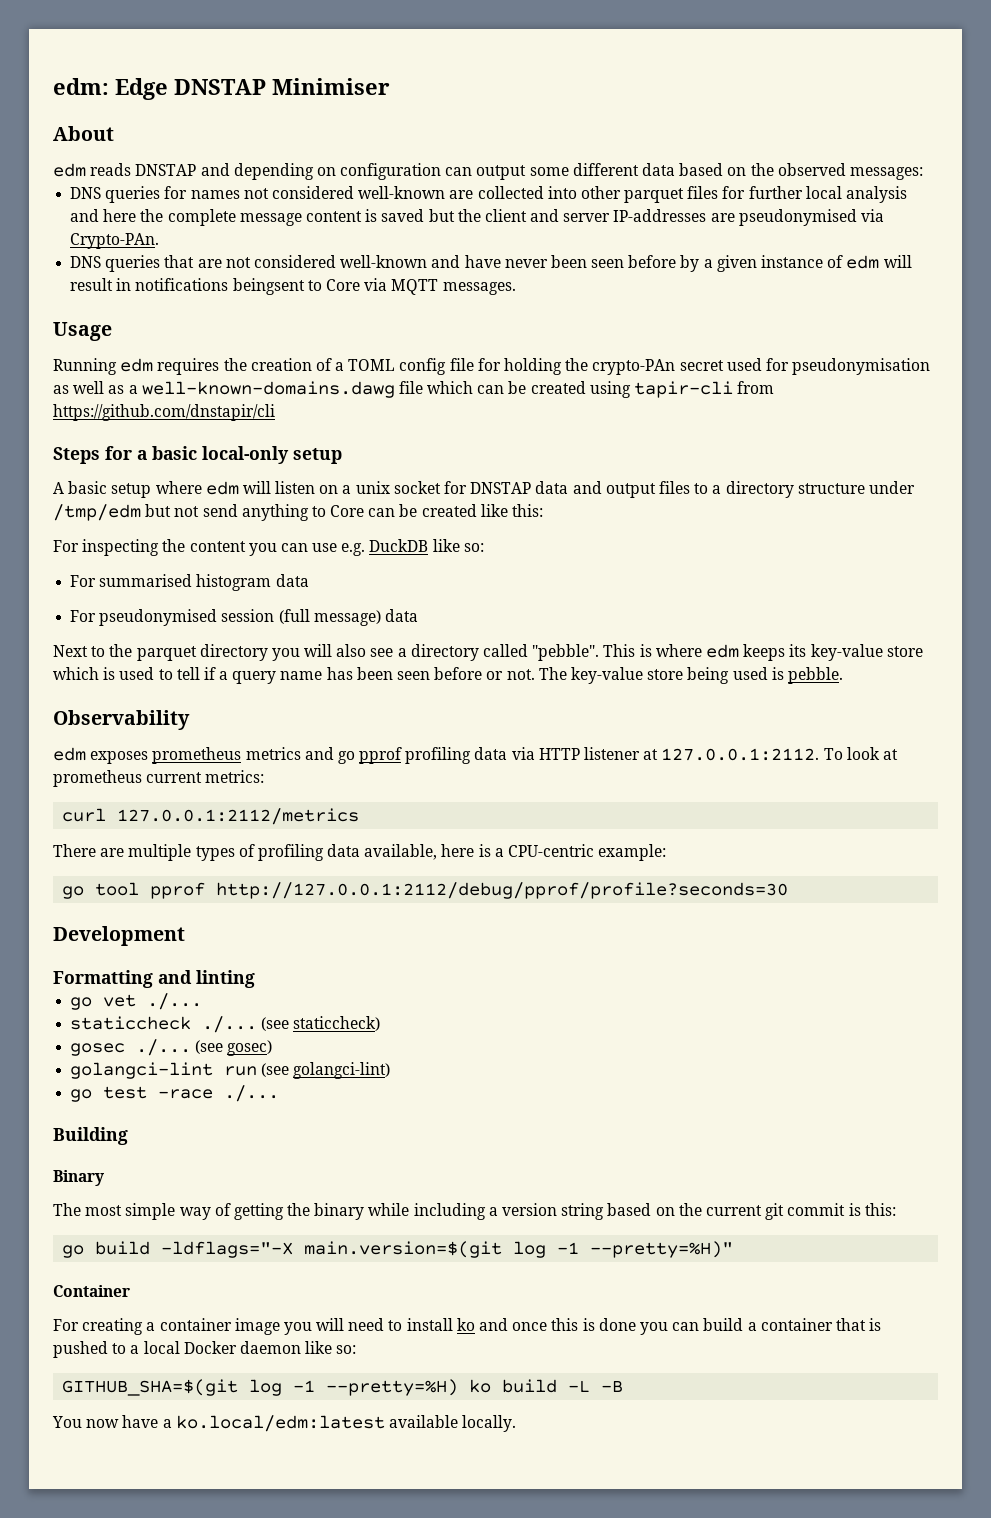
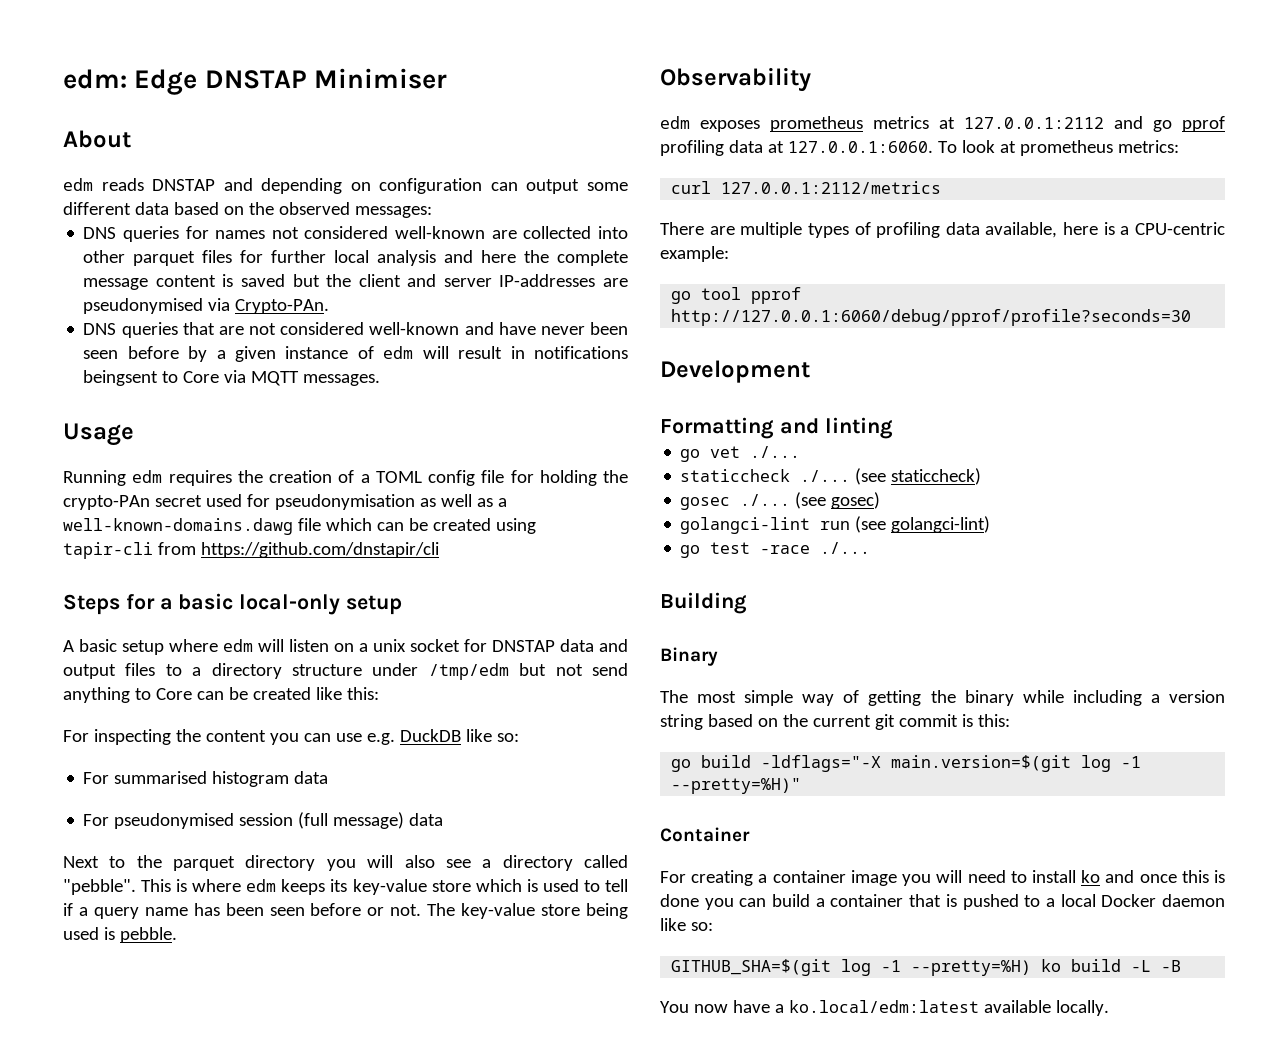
(301, 753) none -> [939,117,1104,129] at 127.0.0.1:2112
[511,747,820,761] via HTTP listener at 127.0.0.1:2112. -> [767,141,933,153] at 127.0.0.1:6060.
[146,772,203,783] current -> (1113, 148) none
[216,882,789,899] http://127.0.0.1:2112/debug/pprof/profile?seconds=30 -> [671,309,1192,326] http://127.0.0.1:6060/debug/pprof/profile?seconds=30

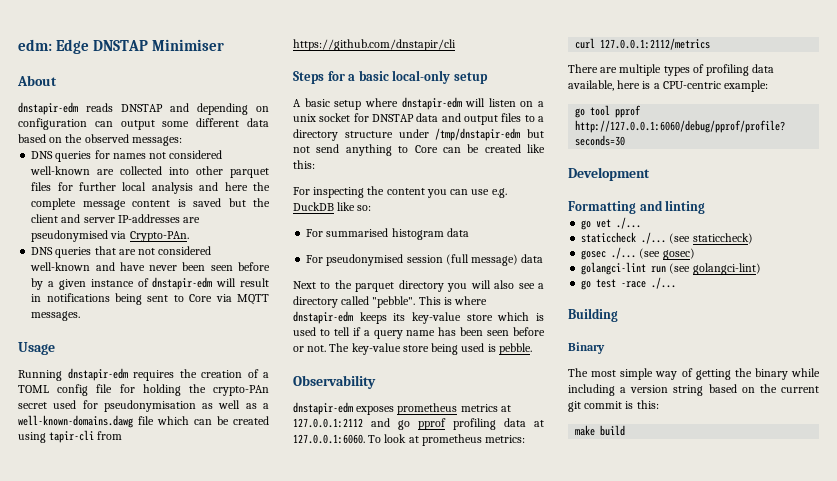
[63,178,93,191] edm -> [18,102,78,115] dnstapir-edm
[383,346,414,359] edm -> [152,277,213,290] dnstapir-edm
[83,370,159,386] beingsent -> [115,293,169,305] being sent
[132,470,163,483] edm -> [67,368,128,381] dnstapir-edm
[223,639,253,652] edm -> [401,97,462,110] dnstapir-edm
[428,663,509,680] /tmp/edm -> [435,128,521,141] /tmp/dnstapir-edm
[246,879,277,892] edm -> [293,311,353,324] dnstapir-edm
[660,116,690,129] edm -> [293,402,353,415] dnstapir-edm
[671,755,1142,772] [671,778,802,794] [660,827,750,842] [660,870,1225,886] [660,894,1225,910] [660,918,713,931] [671,959,1182,976] [660,1000,1109,1016] go build -ldflags="-X main.version=$(git log -1 --pretty=%H)" // Container // For creating a container image you will need to install ko and once this is done you can build a container that is pushed to a local Docker daemon like so: // GITHUB_SHA=$(git log -1 --pretty=%H) ko build -L -B // You now have a ko.local/edm:latest available locally. -> [575,425,626,436] make build

